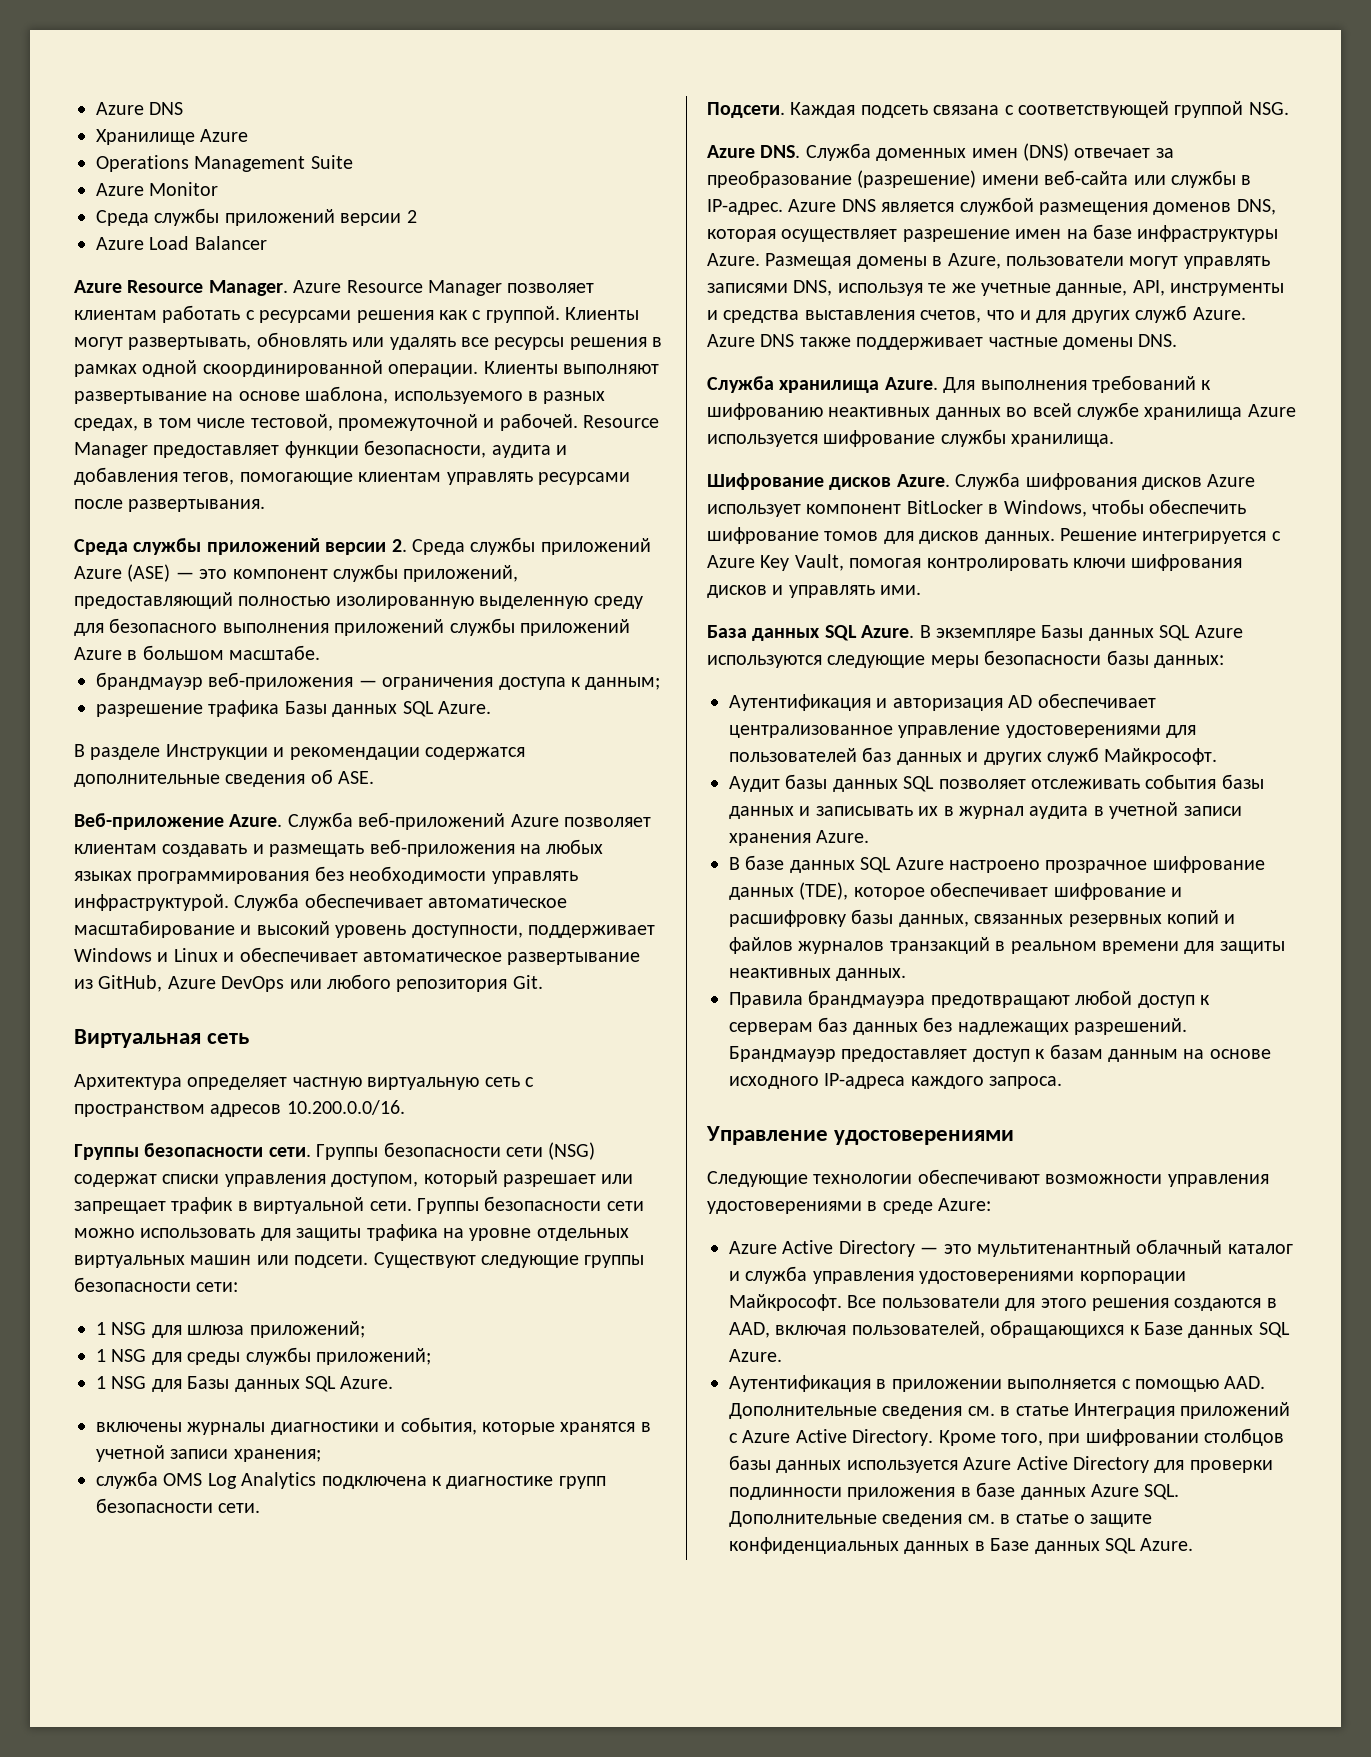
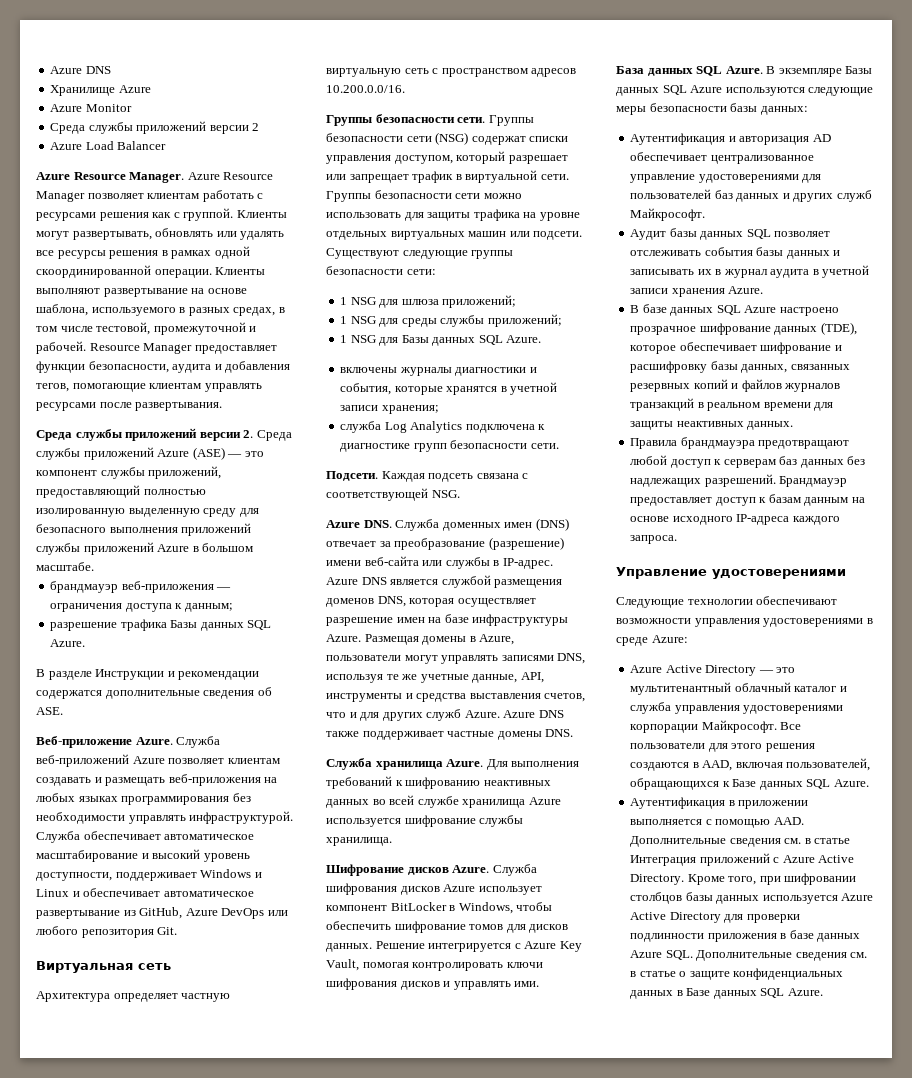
[96,155,353,172] // Operations Management Suite -> (151, 89) none
[163,1473,203,1486] OMS -> (382, 427) none
[1174,101,1244,118] группой -> (428, 494) none

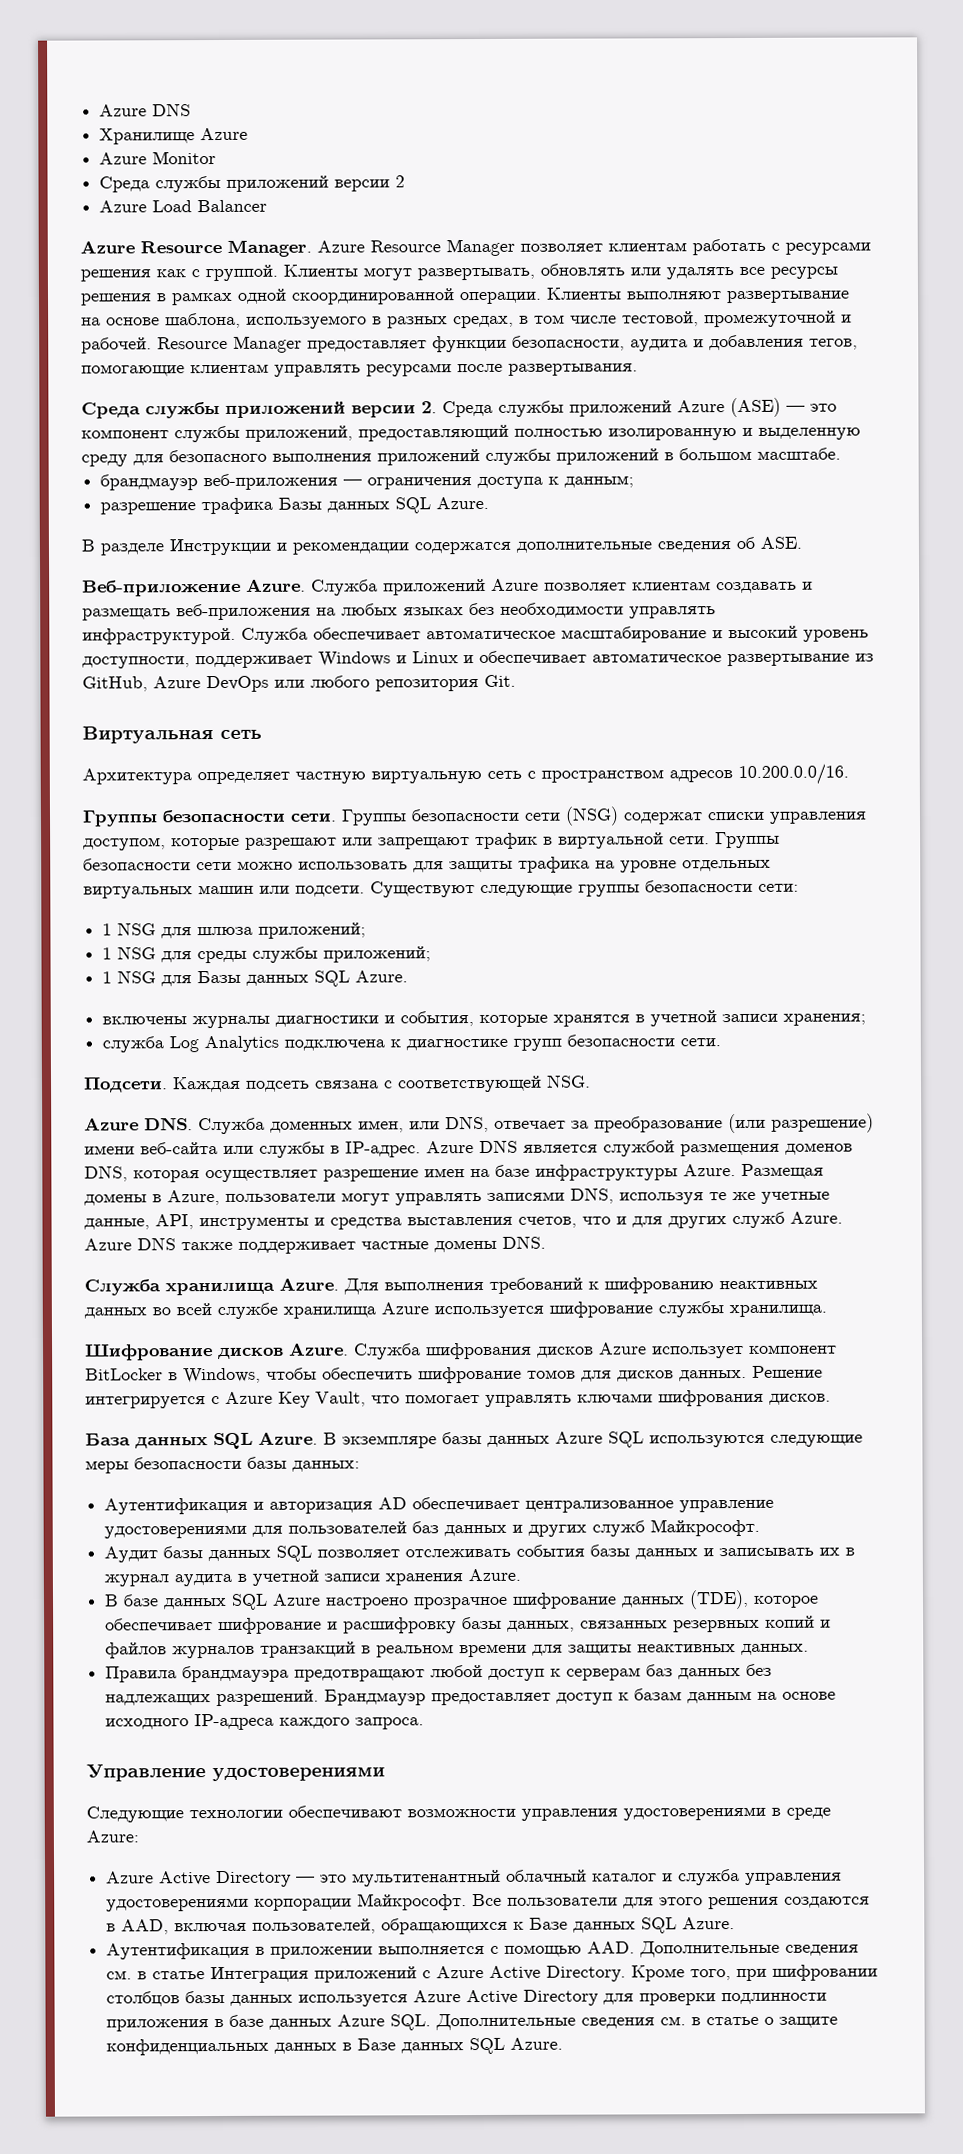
(125, 512) none -> [742,427,753,436] и
[157,544,190,552] Azure -> (659, 456) none
[36,754,129,767] веб-приложений -> [383,578,486,596] приложений
[121,796,230,805] программирования -> (464, 611) none
[456,151,568,164] [326,174,409,183] который разрешает или запрещает -> [171,837,470,851] которые разрешают или запрещают
[504,518,569,531] имен (DNS) -> [358,1115,489,1133] имен, или DNS,
[488,537,564,550] (разрешение) -> [728,1113,874,1134] (или разрешение)
[362,962,543,971] [326,978,540,990] помогая контролировать ключи шифрования дисков и управлять ими. -> [371,1389,831,1407] что помогает управлять ключами шифрования дисков.
[845,66,873,74] [616,85,723,96] Базы данных SQL Azure -> [442,1431,644,1448] базы данных Azure SQL

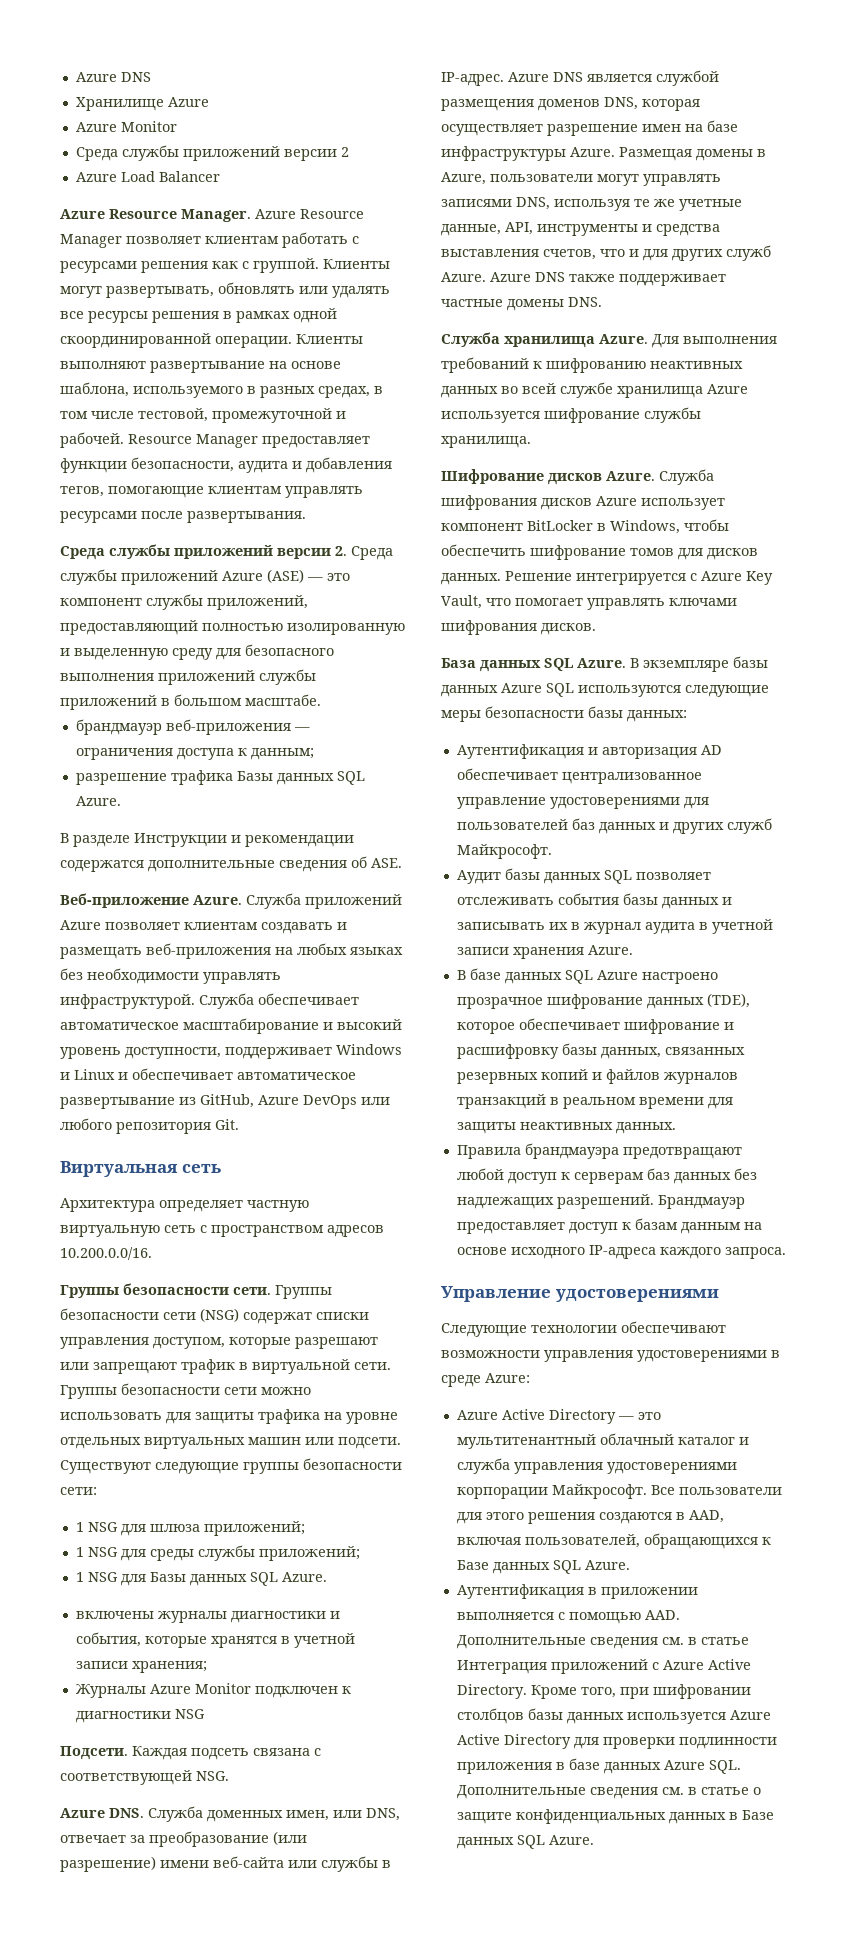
[102,1034,722,1053] служба Log Analytics подключена к диагностике групп безопасности сети. -> [75,1683,351,1698] [75,1709,205,1723] Журналы Azure Monitor подключен к диагностики NSG

